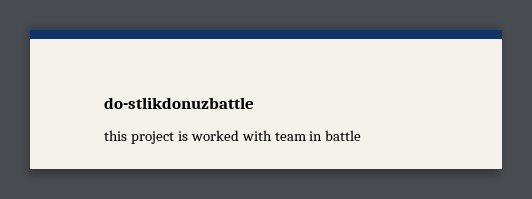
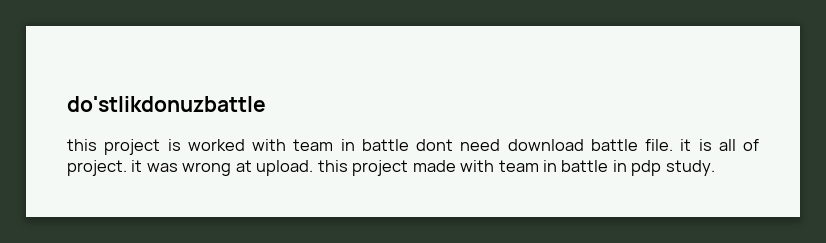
[104,97,254,109] do-stlikdonuzbattle -> [67,96,266,112] do'stlikdonuzbattle
(362, 135) none -> [416,139,759,151] [67,160,715,176] dont need download battle file. it is all of project. it was wrong at upload. this project made with team in battle in pdp study.

